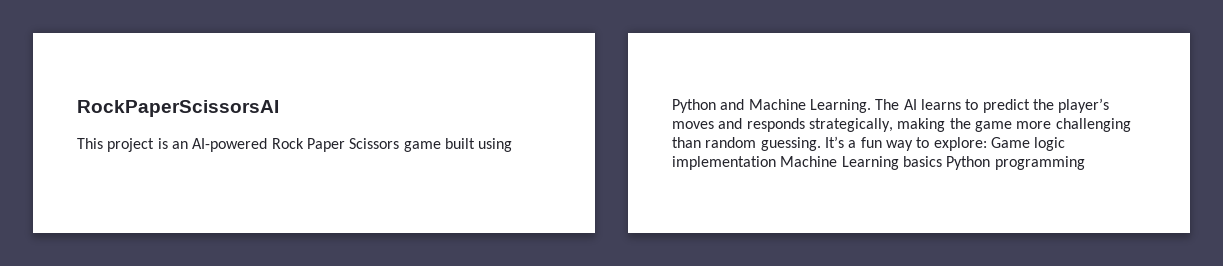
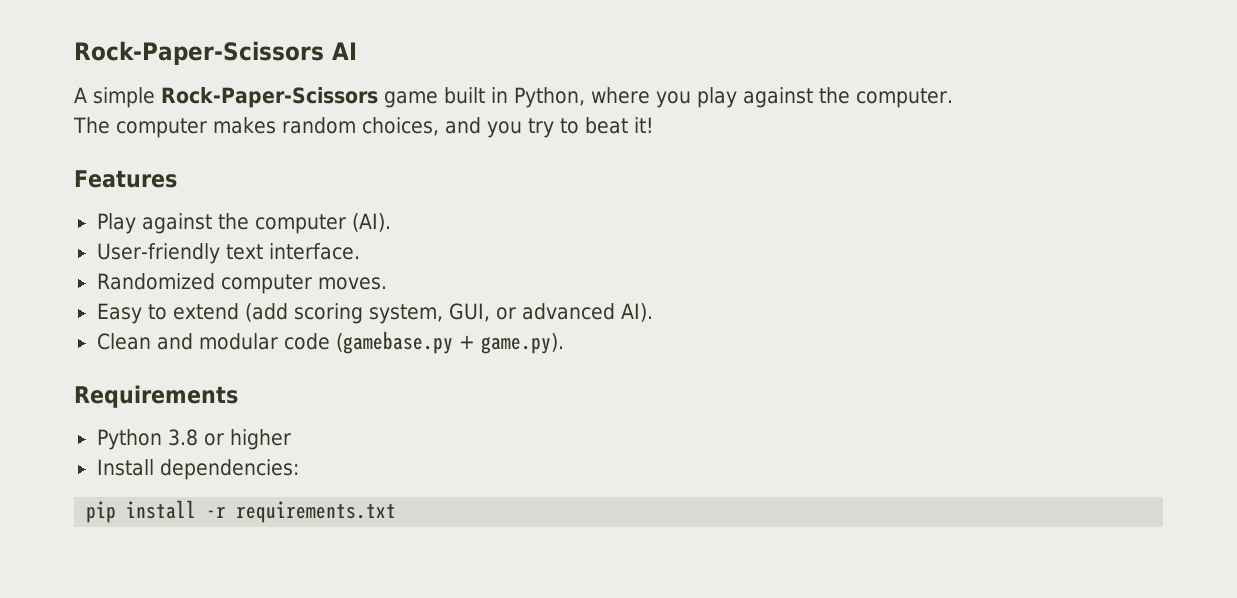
[77,100,279,117] [77,138,513,152] [672,98,1110,113] [672,118,1131,132] [672,136,1066,151] [672,156,1085,170] RockPaperScissorsAI // This project is an AI-powered Rock Paper Scissors game built using Python and Machine Learning. The AI learns to predict the player’s moves and responds strategically, making the game more challenging than random guessing. It’s a fun way to explore: Game logic implementation Machine Learning basics Python programming -> [74,41,357,65] [74,87,953,108] [73,117,654,138] [74,170,177,188] [96,213,391,234] [96,243,360,264] [96,273,387,294] [96,303,653,324] [96,331,564,354] [74,385,238,408] [96,429,291,450] [96,459,299,480] [86,500,397,523] Rock-Paper-Scissors AI // A simple Rock-Paper-Scissors game built in Python, where you play against the computer. // The computer makes random choices, and you try to beat it! // Features // Play against the computer (AI). // User-friendly text interface. // Randomized computer moves. // Easy to extend (add scoring system, GUI, or advanced AI). // Clean and modular code (gamebase.py + game.py). // Requirements // Python 3.8 or higher // Install dependencies: // pip install -r requirements.txt

